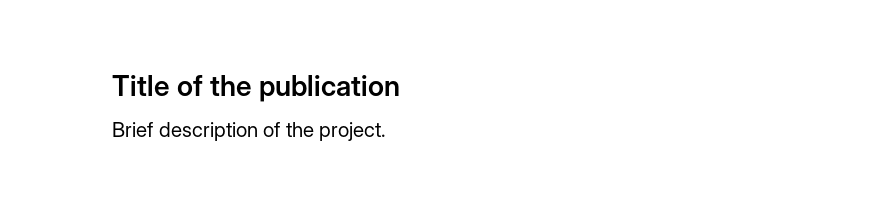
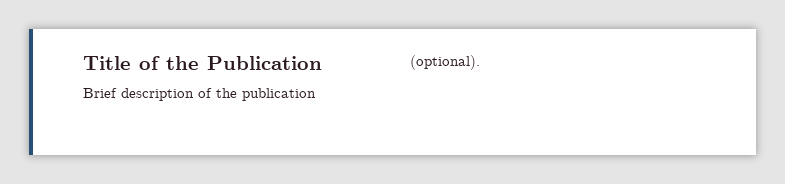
[258,75,400,102] publication -> [207,56,322,70] Publication
[319,122,387,141] project. -> [242,88,316,101] [410,55,480,70] publication (optional).

